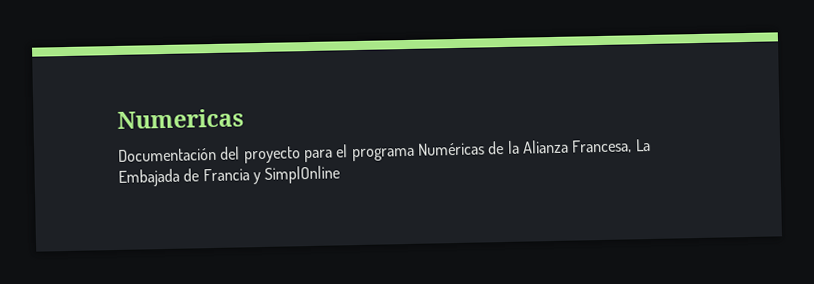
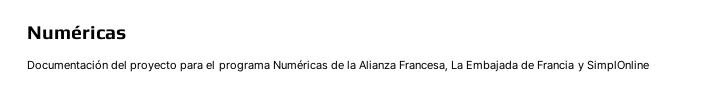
[117,108,244,129] Numericas -> [27,25,126,40] Numéricas

